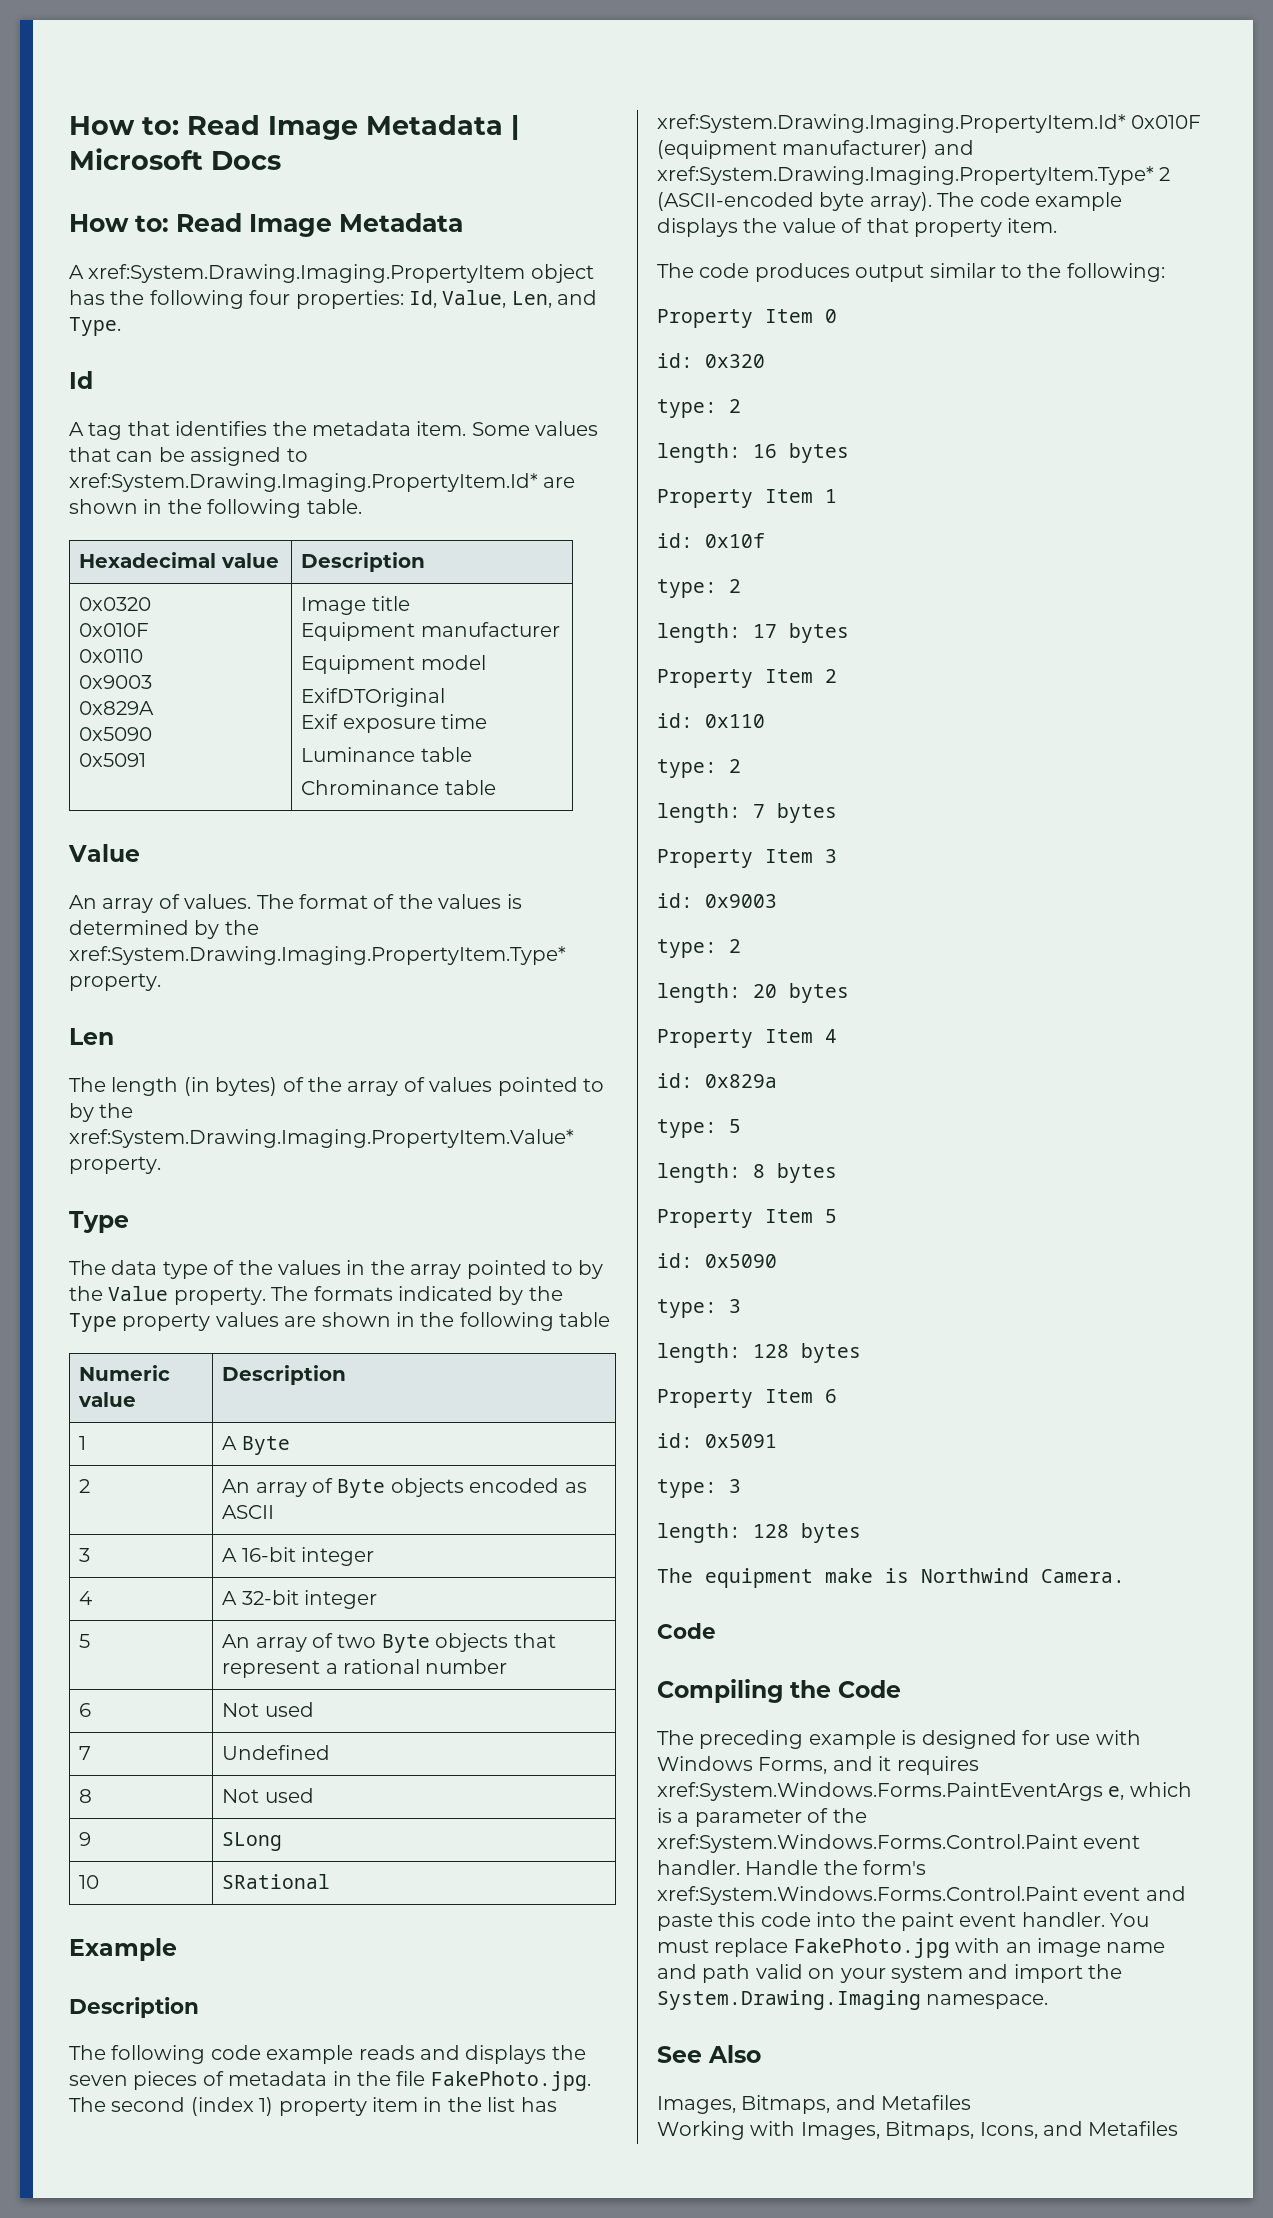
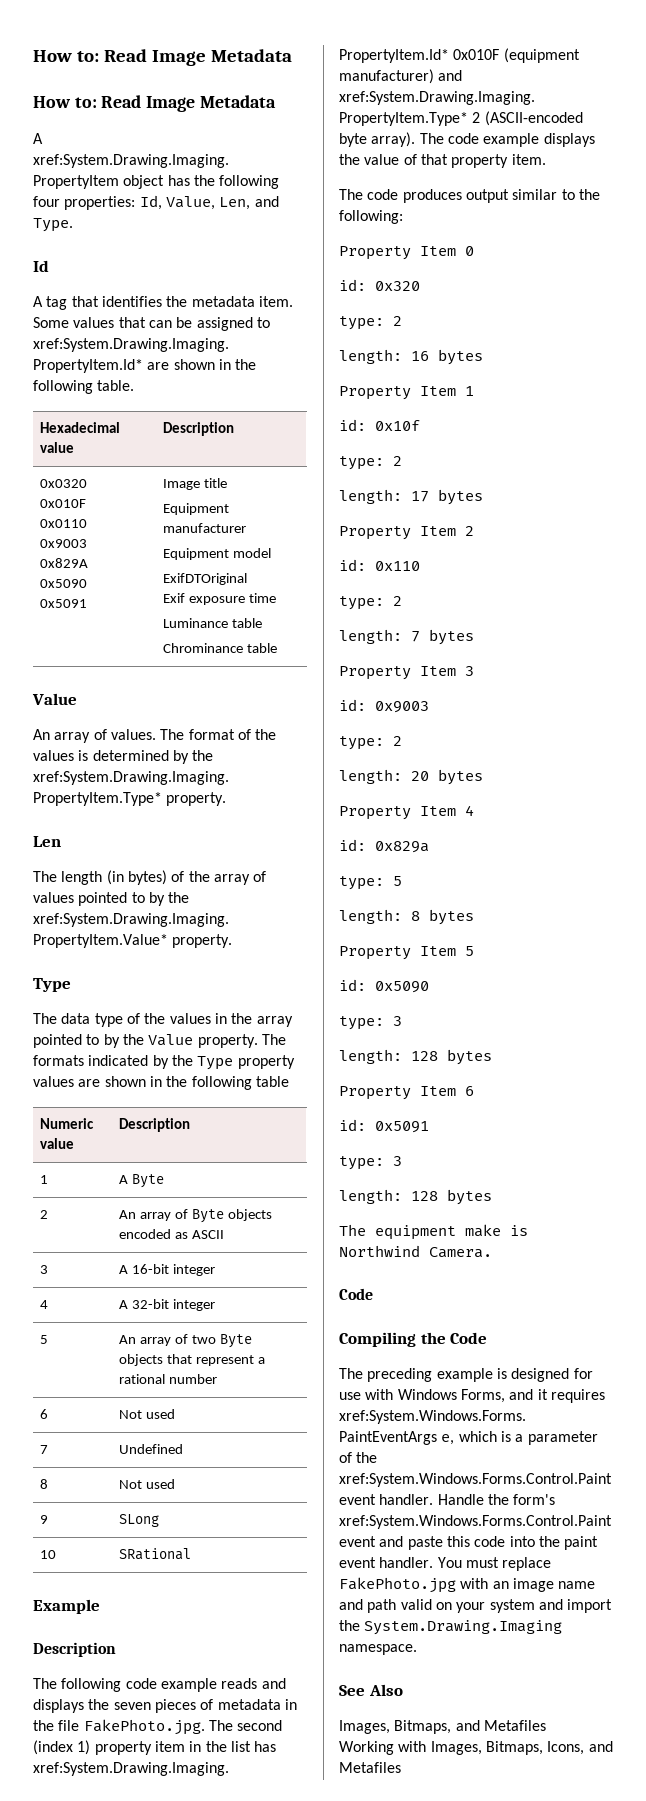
[69,115,519,140] [69,148,281,170] How to: Read Image Metadata | Microsoft Docs -> [33,49,292,66] How to: Read Image Metadata

